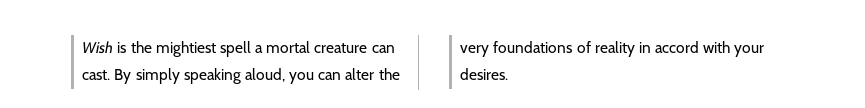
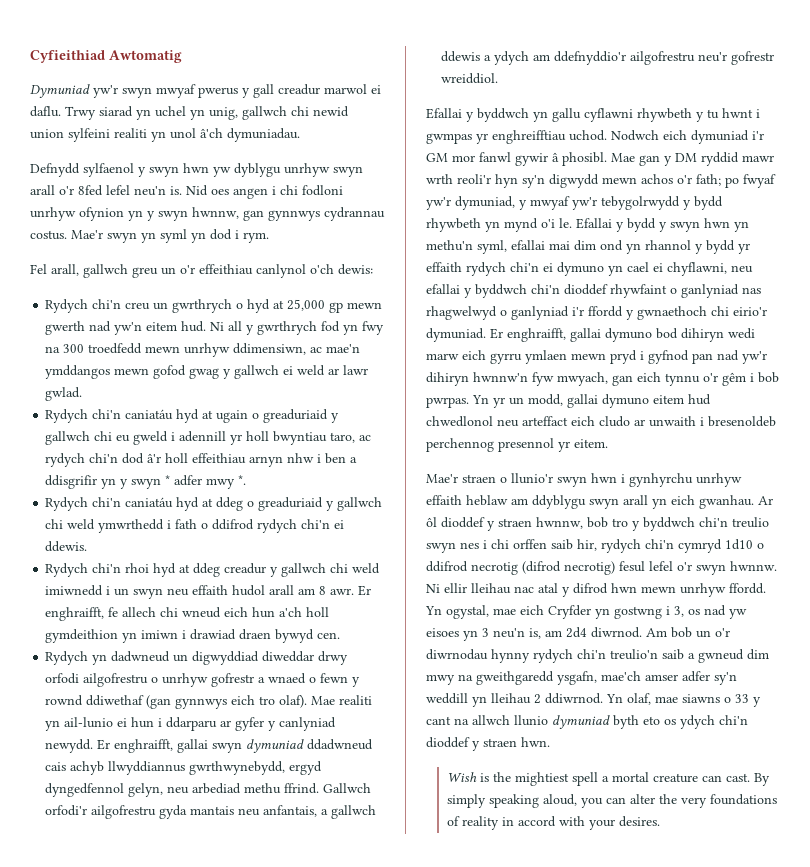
(82, 47) none -> [30,50,182,63] [30,84,381,98] [30,106,349,120] [30,128,300,142] [30,163,363,177] [30,185,343,199] [30,207,385,221] [30,229,269,243] [30,264,373,278] [45,299,383,313] [45,321,385,335] [45,343,361,357] [45,365,369,379] [45,387,83,401] [45,409,340,423] [45,431,372,445] [45,453,358,467] [45,475,247,489] [45,497,383,511] [45,519,345,533] [45,541,88,552] [45,563,381,577] [45,585,372,599] [45,607,330,621] [45,629,341,643] [45,651,349,665] [45,673,361,687] [45,695,373,709] [45,717,337,731] [45,739,374,753] [45,761,323,775] [45,783,372,797] [45,805,377,819] [441,51,775,65] [441,73,499,84] [426,108,760,122] [426,130,764,144] [426,152,774,166] [426,174,776,188] [426,196,723,210] [426,218,749,232] [426,240,750,254] [426,262,753,276] [426,284,761,298] [426,306,767,320] [426,328,755,342] [426,350,767,364] [426,372,779,386] [426,394,711,408] [426,416,776,427] [426,438,608,452] [426,473,742,487] [426,495,773,509] [426,517,769,531] [426,539,764,553] [426,561,777,575] [426,583,766,597] [425,605,747,619] [426,627,730,641] [426,649,769,663] [426,671,737,685] [426,693,761,707] [426,715,748,729] [426,737,550,751] Cyfieithiad Awtomatig // Dymuniad yw'r swyn mwyaf pwerus y gall creadur marwol ei daflu. Trwy siarad yn uchel yn unig, gallwch chi newid union sylfeini realiti yn unol â'ch dymuniadau. // Defnydd sylfaenol y swyn hwn yw dyblygu unrhyw swyn arall o'r 8fed lefel neu'n is. Nid oes angen i chi fodloni unrhyw ofynion yn y swyn hwnnw, gan gynnwys cydrannau costus. Mae'r swyn yn syml yn dod i rym. // Fel arall, gallwch greu un o'r effeithiau canlynol o'ch dewis: // Rydych chi'n creu un gwrthrych o hyd at 25,000 gp mewn gwerth nad yw'n eitem hud. Ni all y gwrthrych fod yn fwy na 300 troedfedd mewn unrhyw ddimensiwn, ac mae'n ymddangos mewn gofod gwag y gallwch ei weld ar lawr gwlad. // Rydych chi'n caniatáu hyd at ugain o greaduriaid y gallwch chi eu gweld i adennill yr holl bwyntiau taro, ac rydych chi'n dod â'r holl effeithiau arnyn nhw i ben a ddisgrifir yn y swyn * adfer mwy *. // Rydych chi'n caniatáu hyd at ddeg o greaduriaid y gallwch chi weld ymwrthedd i fath o ddifrod rydych chi'n ei ddewis. // Rydych chi'n rhoi hyd at ddeg creadur y gallwch chi weld imiwnedd i un swyn neu effaith hudol arall am 8 awr. Er enghraifft, fe allech chi wneud eich hun a'ch holl gymdeithion yn imiwn i drawiad draen bywyd cen. // Rydych yn dadwneud un digwyddiad diweddar drwy orfodi ailgofrestru o unrhyw gofrestr a wnaed o fewn y rownd ddiwethaf (gan gynnwys eich tro olaf). Mae realiti yn ail-lunio ei hun i ddarparu ar gyfer y canlyniad newydd. Er enghraifft, gallai swyn dymuniad ddadwneud cais achyb llwyddiannus gwrthwynebydd, ergyd dyngedfennol gelyn, neu arbediad methu ffrind. Gallwch orfodi'r ailgofrestru gyda mantais neu anfantais, a gallwch ddewis a ydych am ddefnyddio'r ailgofrestru neu'r gofrestr wreiddiol. // Efallai y byddwch yn gallu cyflawni rhywbeth y tu hwnt i gwmpas yr enghreifftiau uchod. Nodwch eich dymuniad i'r GM mor fanwl gywir â phosibl. Mae gan y DM ryddid mawr wrth reoli'r hyn sy'n digwydd mewn achos o'r fath; po fwyaf yw'r dymuniad, y mwyaf yw'r tebygolrwydd y bydd rhywbeth yn mynd o'i le. Efallai y bydd y swyn hwn yn methu'n syml, efallai mai dim ond yn rhannol y bydd yr effaith rydych chi'n ei dymuno yn cael ei chyflawni, neu efallai y byddwch chi'n dioddef rhywfaint o ganlyniad nas rhagwelwyd o ganlyniad i'r ffordd y gwnaethoch chi eirio'r dymuniad. Er enghraifft, gallai dymuno bod dihiryn wedi marw eich gyrru ymlaen mewn pryd i gyfnod pan nad yw'r dihiryn hwnnw'n fyw mwyach, gan eich tynnu o'r gêm i bob pwrpas. Yn yr un modd, gallai dymuno eitem hud chwedlonol neu arteffact eich cludo ar unwaith i bresenoldeb perchennog presennol yr eitem. // Mae'r straen o llunio'r swyn hwn i gynhyrchu unrhyw effaith heblaw am ddyblygu swyn arall yn eich gwanhau. Ar ôl dioddef y straen hwnnw, bob tro y byddwch chi'n treulio swyn nes i chi orffen saib hir, rydych chi'n cymryd 1d10 o ddifrod necrotig (difrod necrotig) fesul lefel o'r swyn hwnnw. Ni ellir lleihau nac atal y difrod hwn mewn unrhyw ffordd. Yn ogystal, mae eich Cryfder yn gostwng i 3, os nad yw eisoes yn 3 neu'n is, am 2d4 diwrnod. Am bob un o'r diwrnodau hynny rydych chi'n treulio'n saib a gwneud dim mwy na gweithgaredd ysgafn, mae'ch amser adfer sy'n weddill yn lleihau 2 ddiwrnod. Yn olaf, mae siawns o 33 y cant na allwch llunio dymuniad byth eto os ydych chi'n dioddef y straen hwn. //

